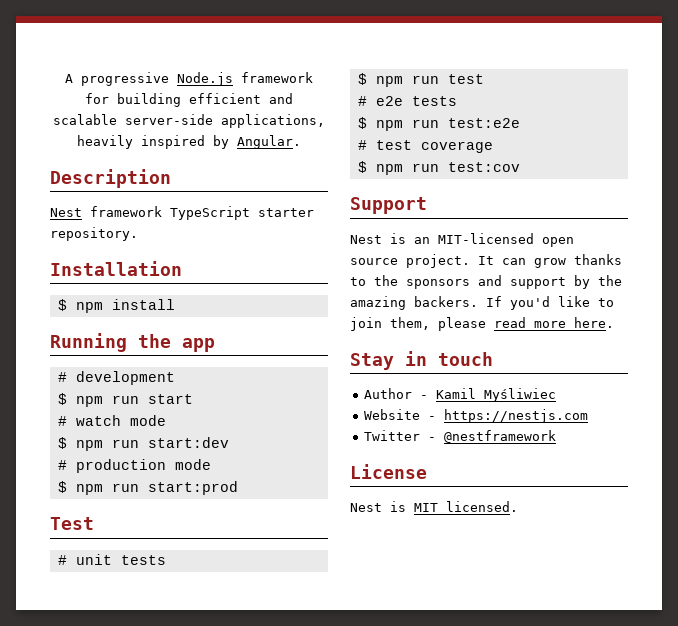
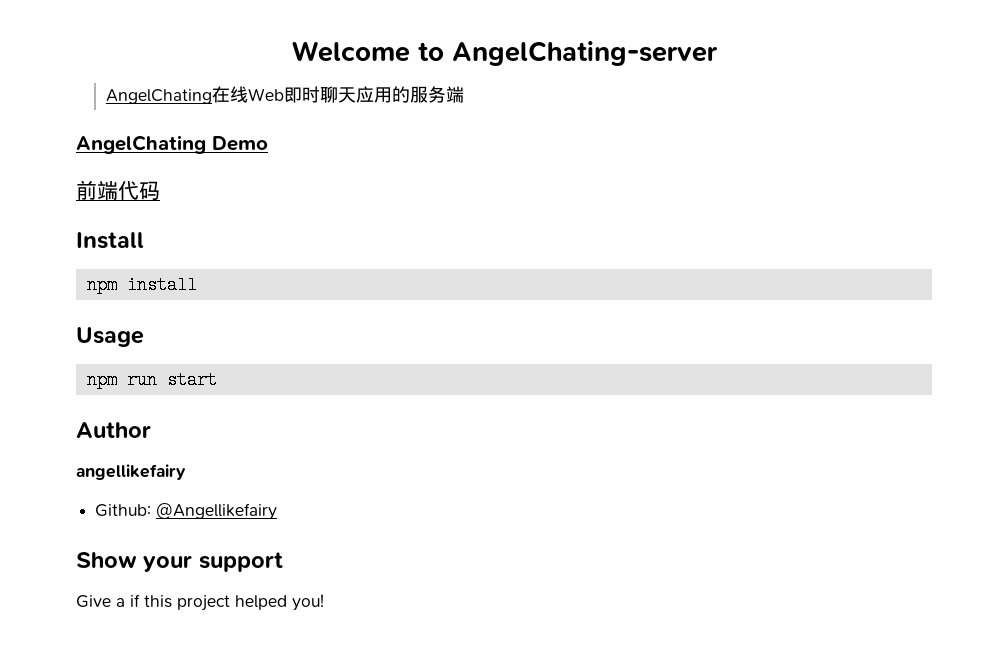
[65,72,313,86] [85,93,293,107] [53,114,325,128] [77,135,301,149] [50,169,171,188] [50,206,314,220] [50,227,138,241] [50,261,182,276] [57,299,175,313] [50,333,215,352] [57,371,175,385] [57,393,193,407] [57,415,166,426] [57,437,229,451] [57,459,211,473] [57,481,238,495] [50,517,94,530] [57,554,166,565] [357,73,484,87] [357,96,457,106] [357,117,520,131] [357,140,493,153] [357,161,520,175] [350,197,427,214] [350,233,574,247] [350,254,622,268] [350,275,622,289] [350,296,614,310] [350,317,614,331] [350,351,493,370] [364,388,557,402] [364,409,589,423] [364,430,557,443] [350,464,427,479] [350,501,518,512] A progressive Node.js framework for building efficient and scalable server-side applications, heavily inspired by Angular. // Description // Nest framework TypeScript starter repository. // Installation // $ npm install // Running the app // # development // $ npm run start // # watch mode // $ npm run start:dev // # production mode // $ npm run start:prod // Test // # unit tests // $ npm run test // # e2e tests // $ npm run test:e2e // # test coverage // $ npm run test:cov // Support // Nest is an MIT-licensed open source project. It can grow thanks to the sponsors and support by the amazing backers. If you'd like to join them, please read more here. // Stay in touch // Author - Kamil Myśliwiec // Website - https://nestjs.com // Twitter - @nestframework // License // Nest is MIT licensed. -> [291,41,718,66] [105,86,464,104] [76,135,268,154] [76,180,160,200] [76,232,144,249] [86,276,197,294] [76,327,144,347] [86,371,217,389] [76,422,151,438] [76,464,186,480] [95,503,278,520] [76,552,283,572] [76,594,324,611] Welcome to AngelChating-server // AngelChating在线Web即时聊天应用的服务端 // AngelChating Demo // 前端代码 // Install // npm install // Usage // npm run start // Author // angellikefairy // Github: @Angellikefairy // Show your support // Give a if this project helped you!

